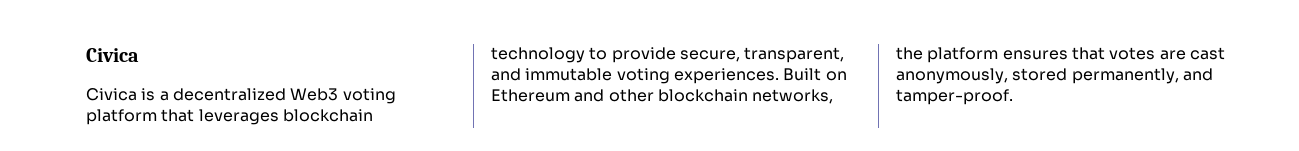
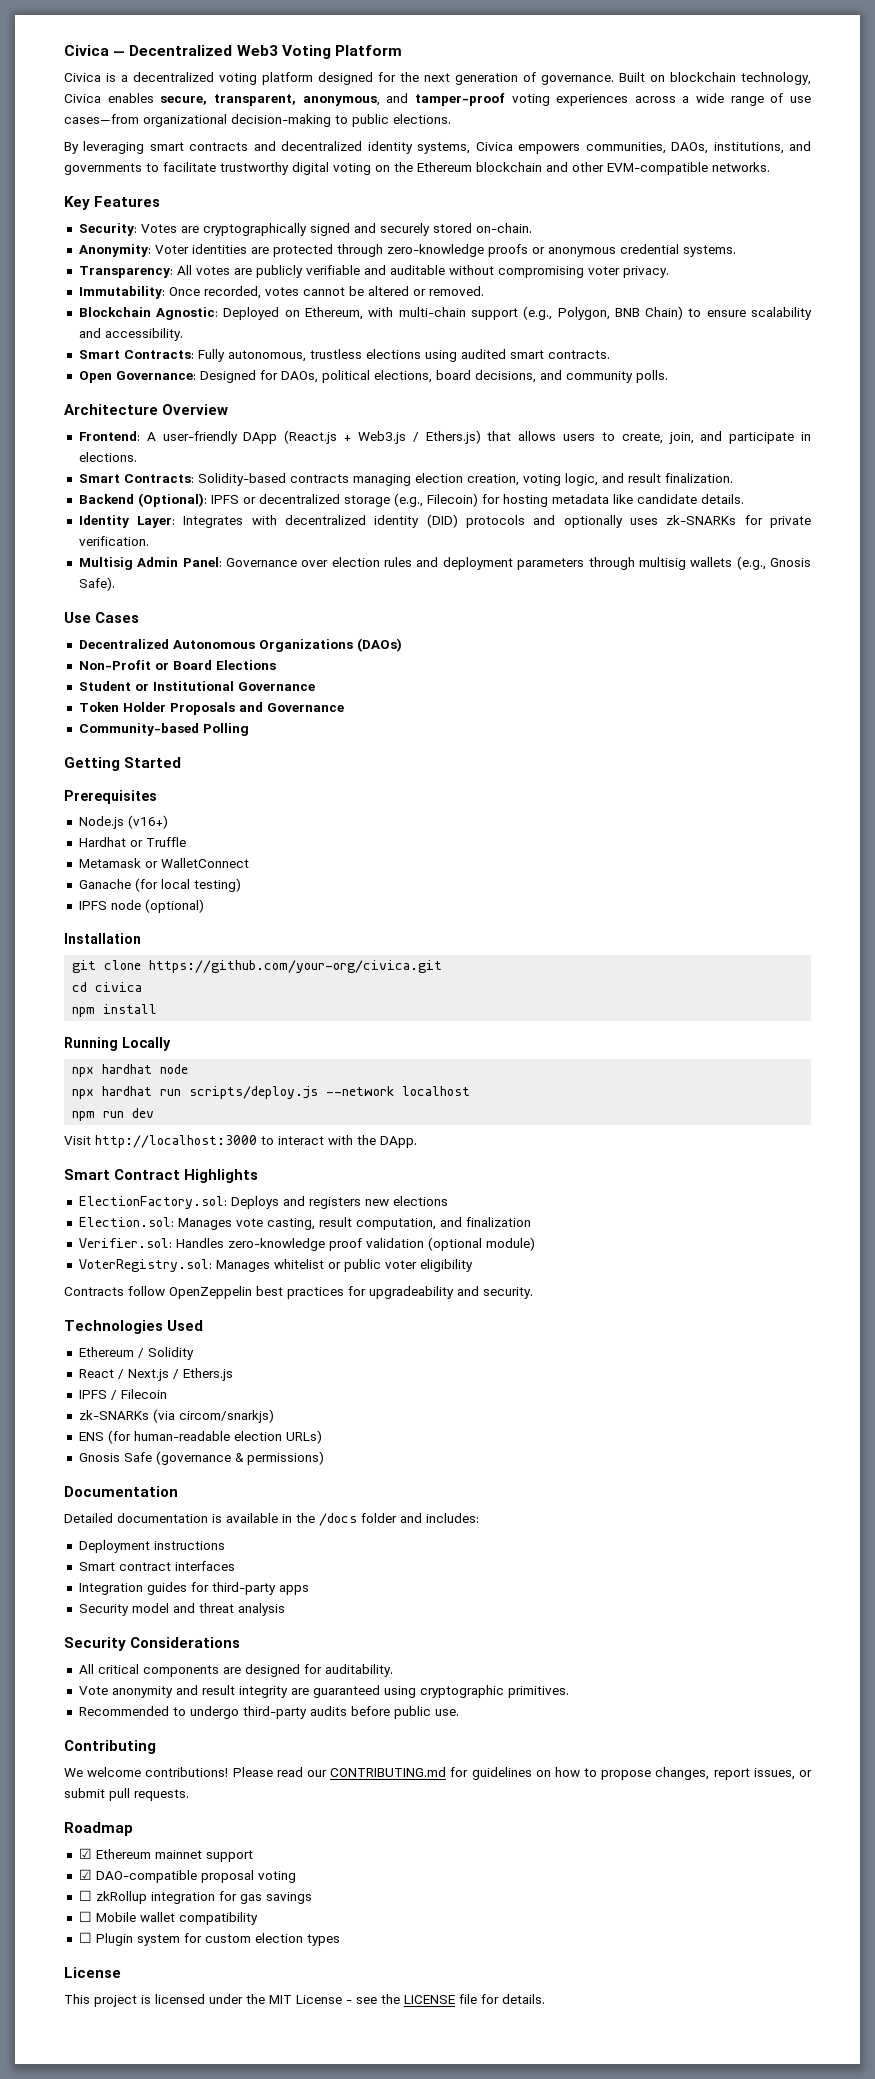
[86,48,139,62] Civica -> [64,45,402,59] Civica — Decentralized Web3 Voting Platform
[290,88,339,101] Web3 -> (214, 77) none
[161,109,373,125] [491,47,845,63] [491,68,847,84] [491,89,834,104] [896,47,1225,63] [896,68,1213,84] [896,89,1013,105] that leverages blockchain technology to provide secure, transparent, and immutable voting experiences. Built on Ethereum and other blockchain networks, the platform ensures that votes are cast anonymously, stored permanently, and tamper-proof. -> [318,72,811,85] [64,93,811,106] [64,114,451,127] [64,141,811,154] [64,162,770,175] [64,196,161,210] [78,223,532,236] [78,244,736,257] [78,265,669,278] [78,286,484,299] [78,306,812,320] [78,328,183,341] [78,349,610,362] [78,370,668,383] [64,404,229,415] [78,430,812,444] [78,452,137,462] [78,473,733,486] [78,493,744,507] [78,514,812,528] [78,536,149,546] [78,556,811,570] [78,577,115,591] [64,612,140,623] [78,638,402,652] [78,660,276,670] [78,681,315,691] [78,702,344,715] [78,723,249,736] [64,757,182,771] [64,790,157,804] [78,815,168,829] [78,837,186,847] [78,858,249,868] [78,878,241,892] [78,899,204,913] [64,933,141,944] [72,960,443,973] [72,982,143,992] [72,1004,158,1017] [64,1037,171,1051] [72,1064,189,1077] [72,1086,471,1099] [72,1108,155,1121] [64,1135,417,1148] [64,1169,259,1183] [78,1196,448,1209] [78,1217,531,1230] [78,1237,535,1251] [78,1259,473,1272] [64,1286,533,1299] [64,1320,204,1334] [78,1347,194,1360] [78,1368,233,1381] [78,1389,167,1400] [78,1409,274,1423] [78,1430,322,1444] [78,1451,324,1465] [64,1486,178,1497] [64,1513,479,1526] [78,1540,225,1553] [78,1561,235,1571] [78,1582,309,1595] [78,1603,285,1616] [64,1637,241,1651] [78,1664,393,1677] [78,1685,569,1698] [78,1706,459,1719] [64,1740,156,1754] [64,1767,812,1780] [64,1788,189,1801] [64,1822,133,1836] [78,1848,253,1862] [78,1869,296,1883] [78,1890,312,1904] [78,1911,258,1925] [78,1932,340,1946] [64,1967,121,1978] [64,1994,545,2007] designed for the next generation of governance. Built on blockchain technology, Civica enables secure, transparent, anonymous, and tamper-proof voting experiences across a wide range of use cases—from organizational decision-making to public elections. // By leveraging smart contracts and decentralized identity systems, Civica empowers communities, DAOs, institutions, and governments to facilitate trustworthy digital voting on the Ethereum blockchain and other EVM-compatible networks. // Key Features // Security: Votes are cryptographically signed and securely stored on-chain. // Anonymity: Voter identities are protected through zero-knowledge proofs or anonymous credential systems. // Transparency: All votes are publicly verifiable and auditable without compromising voter privacy. // Immutability: Once recorded, votes cannot be altered or removed. // Blockchain Agnostic: Deployed on Ethereum, with multi-chain support (e.g., Polygon, BNB Chain) to ensure scalability and accessibility. // Smart Contracts: Fully autonomous, trustless elections using audited smart contracts. // Open Governance: Designed for DAOs, political elections, board decisions, and community polls. // Architecture Overview // Frontend: A user-friendly DApp (React.js + Web3.js / Ethers.js) that allows users to create, join, and participate in elections. // Smart Contracts: Solidity-based contracts managing election creation, voting logic, and result finalization. // Backend (Optional): IPFS or decentralized storage (e.g., Filecoin) for hosting metadata like candidate details. // Identity Layer: Integrates with decentralized identity (DID) protocols and optionally uses zk-SNARKs for private verification. // Multisig Admin Panel: Governance over election rules and deployment parameters through multisig wallets (e.g., Gnosis Safe). // Use Cases // Decentralized Autonomous Organizations (DAOs) // Non-Profit or Board Elections // Student or Institutional Governance // Token Holder Proposals and Governance // Community-based Polling // Getting Started // Prerequisites // Node.js (v16+) // Hardhat or Truffle // Metamask or WalletConnect // Ganache (for local testing) // IPFS node (optional) // Installation // git clone https://github.com/your-org/civica.git // cd civica // npm install // Running Locally // npx hardhat node // npx hardhat run scripts/deploy.js --network localhost // npm run dev // Visit http://localhost:3000 to interact with the DApp. // Smart Contract Highlights // ElectionFactory.sol: Deploys and registers new elections // Election.sol: Manages vote casting, result computation, and finalization // Verifier.sol: Handles zero-knowledge proof validation (optional module) // VoterRegistry.sol: Manages whitelist or public voter eligibility // Contracts follow OpenZeppelin best practices for upgradeability and security. // Technologies Used // Ethereum / Solidity // React / Next.js / Ethers.js // IPFS / Filecoin // zk-SNARKs (via circom/snarkjs) // ENS (for human-readable election URLs) // Gnosis Safe (governance & permissions) // Documentation // Detailed documentation is available in the /docs folder and includes: // Deployment instructions // Smart contract interfaces // Integration guides for third-party apps // Security model and threat analysis // Security Considerations // All critical components are designed for auditability. // Vote anonymity and result integrity are guaranteed using cryptographic primitives. // Recommended to undergo third-party audits before public use. // Contributing // We welcome contributions! Please read our CONTRIBUTING.md for guidelines on how to propose changes, report issues, or submit pull requests. // Roadmap // ☑ Ethereum mainnet support // ☑ DAO-compatible proposal voting // ☐ zkRollup integration for gas savings // ☐ Mobile wallet compatibility // ☐ Plugin system for custom election types // License // This project is licensed under the MIT License - see the LICENSE file for details.

